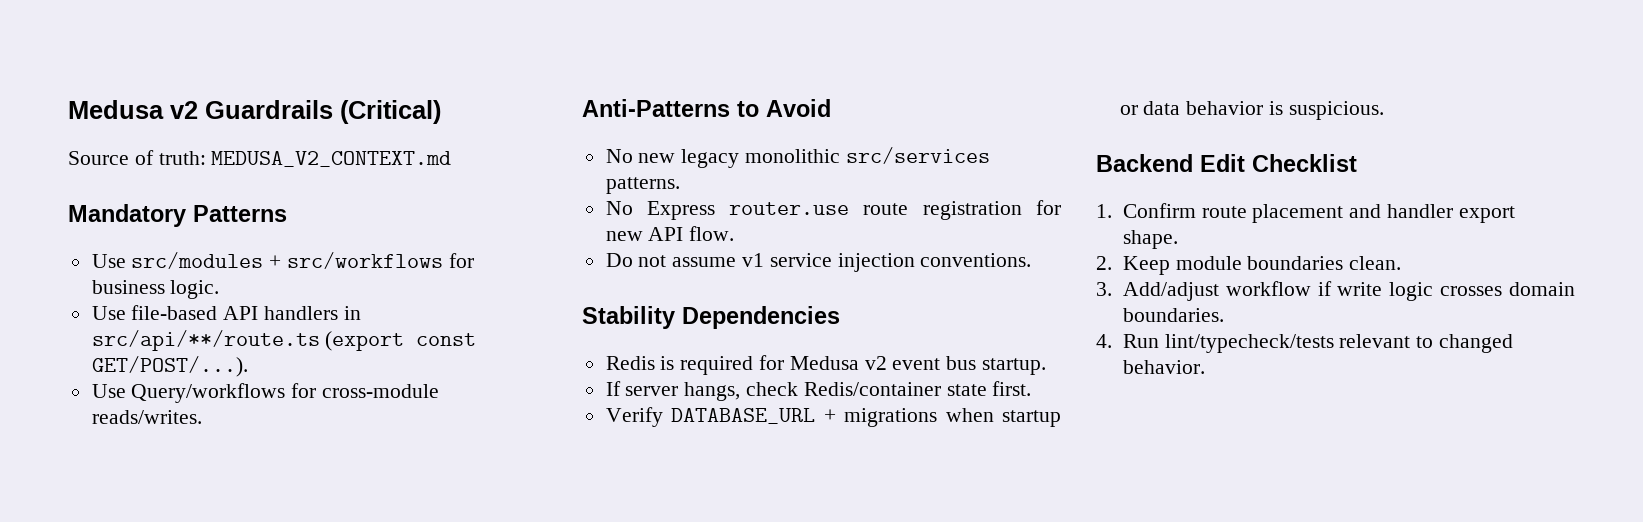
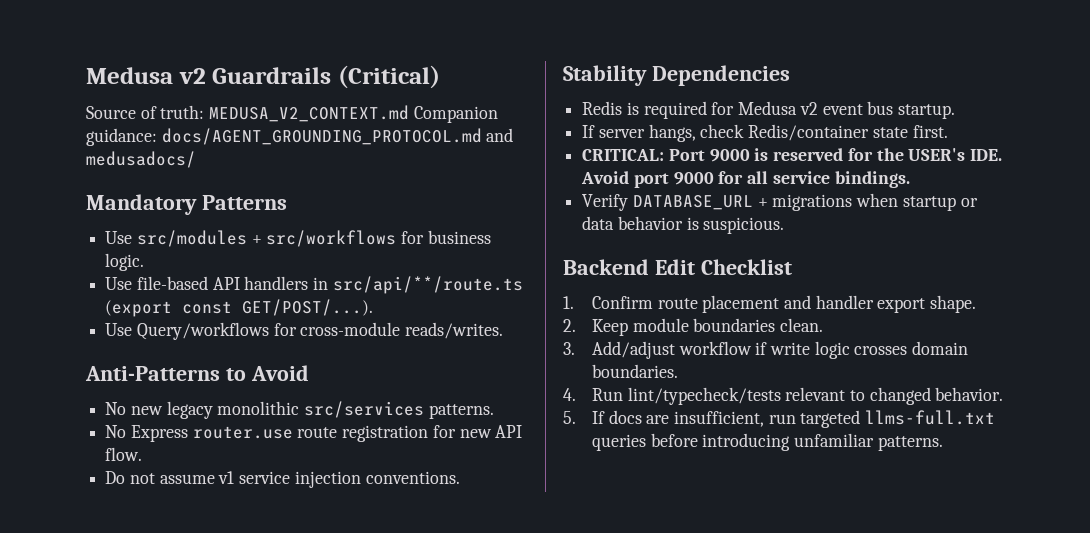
(452, 159) none -> [413,106,498,123] [86,128,514,146] [86,151,196,168] Companion guidance: docs/AGENT_GROUNDING_PROTOCOL.md and medusadocs/
(1032, 388) none -> [582,148,1003,162] [581,171,910,188] // CRITICAL: Port 9000 is reserved for the USER's IDE. Avoid port 9000 for all service bindings.
(1205, 367) none -> [563,410,996,428] [591,433,943,451] // 5. If docs are insufficient, run targeted llms-full.txt queries before introducing unfamiliar patterns.

